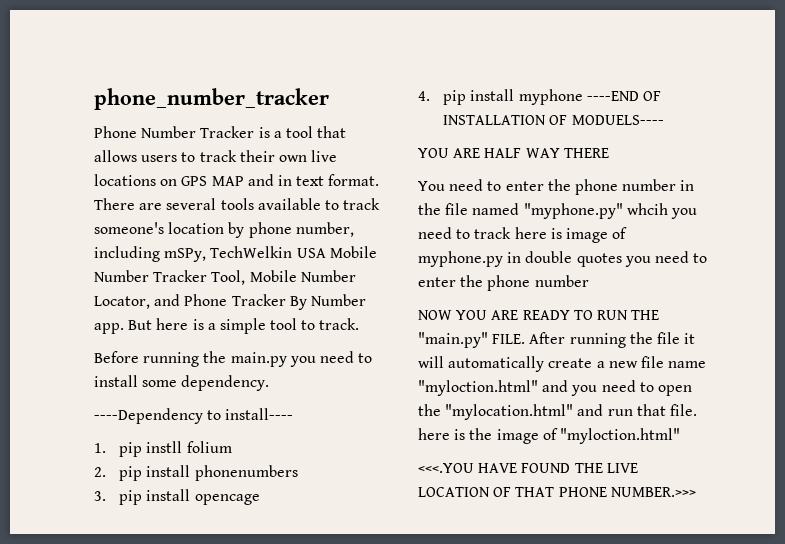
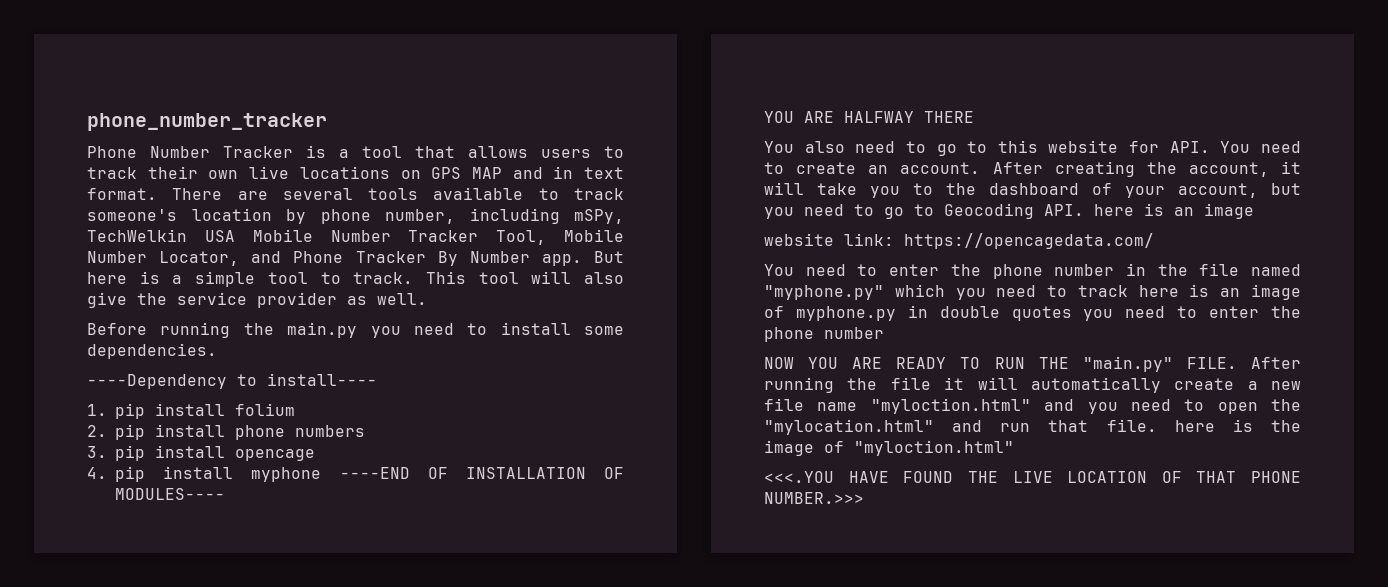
(360, 324) none -> [425,271,624,284] [87,292,427,308] This tool will also give the service provider as well.
[181,375,270,391] dependency. -> [87,343,217,359] dependencies.
[146,441,183,453] instll -> [155,403,225,416] install
[194,465,298,481] phonenumbers -> [235,425,365,440] phone numbers
[571,115,664,125] [418,148,560,158] MODUELS---- // YOU ARE HALF WAY -> [115,488,225,500] [764,111,914,123] MODULES---- // YOU ARE HALFWAY
(609, 153) none -> [764,140,1301,156] [764,161,1301,177] [764,182,1301,198] [764,203,1254,219] [764,233,1154,249] // You also need to go to this website for API. You need to create an account. After creating the account, it will take you to the dashboard of your account, but you need to go to Geocoding API. here is an image // website link: https://opencagedata.com/
[626,203,668,215] whcih -> [894,284,945,297] which
(562, 233) none -> [1220,288,1241,297] an

